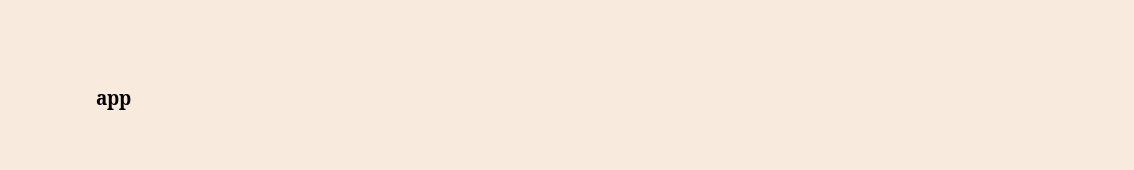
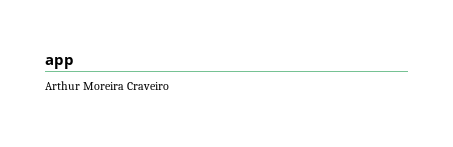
(131, 102) none -> [45,81,170,90] // Arthur Moreira Craveiro

